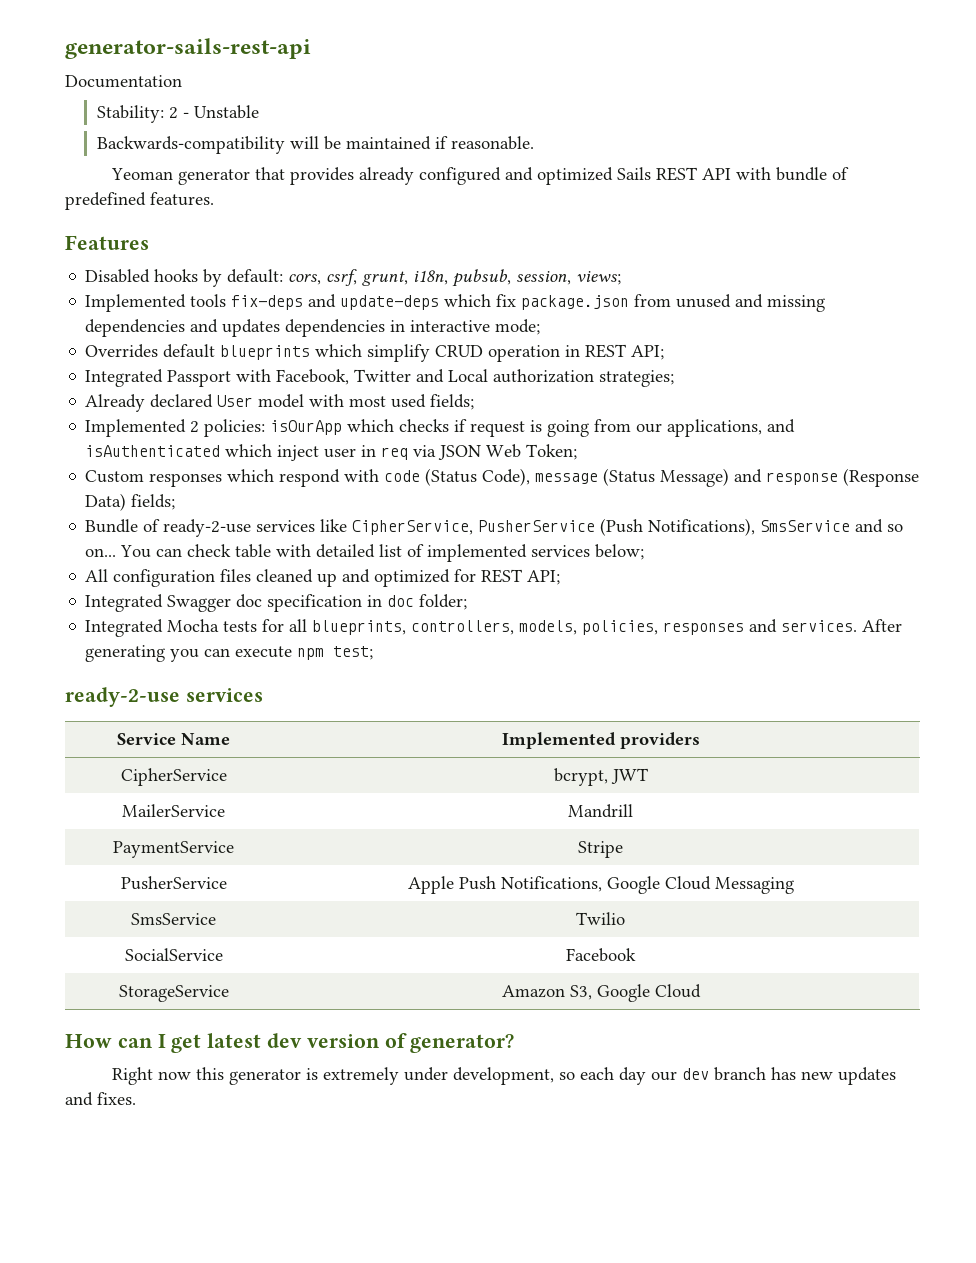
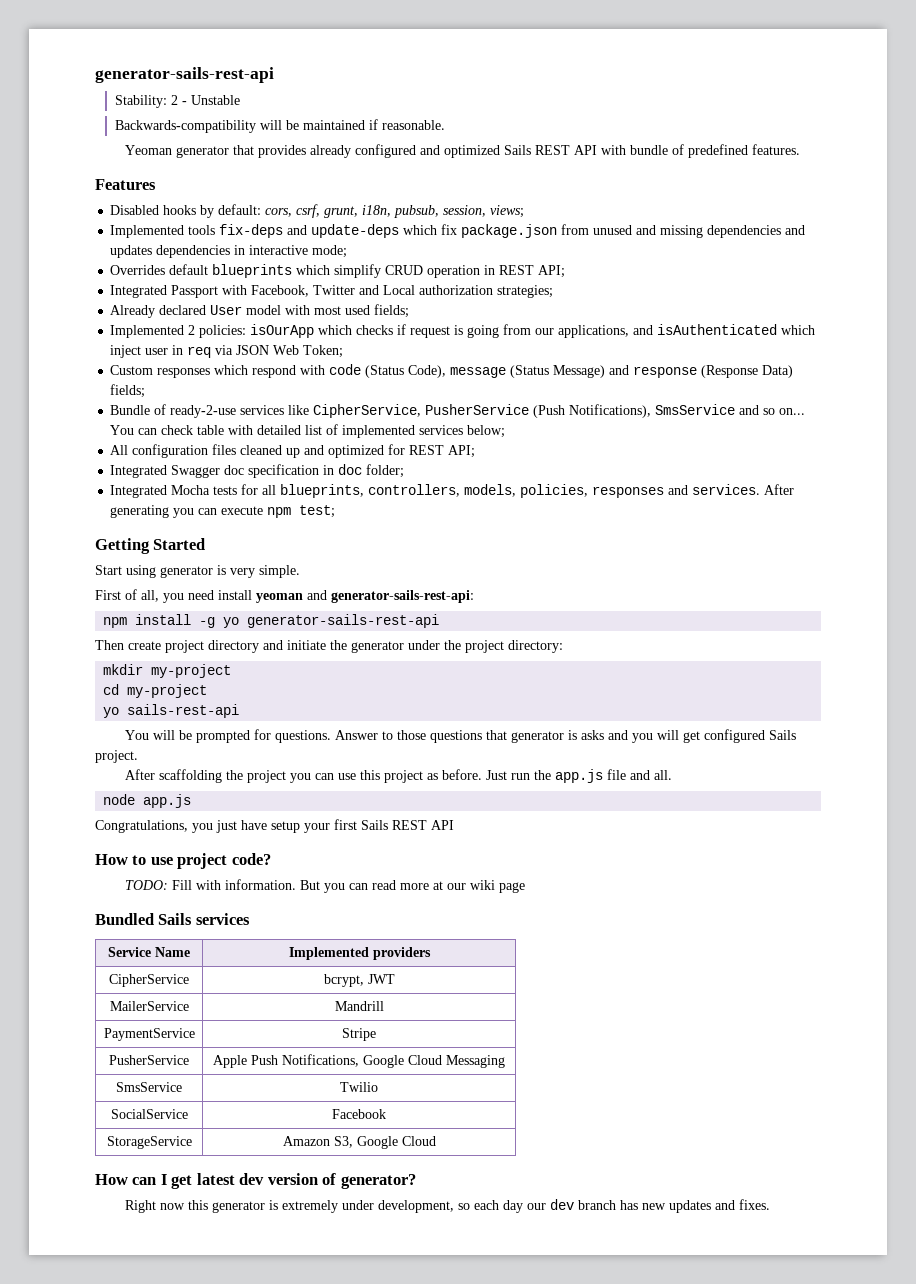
[65,38,311,59] [65,75,182,88] generator-sails-rest-api // Documentation -> [95,67,274,83] generator-sails-rest-api
[65,687,180,707] ready-2-use -> [95,538,206,554] [95,565,300,578] [95,589,474,603] [103,614,440,628] [95,640,563,653] [103,664,232,678] [103,684,208,698] [103,704,240,718] [124,729,796,743] [95,750,138,763] [124,769,672,783] [103,794,192,808] [95,819,454,833] [95,853,271,869] [124,879,525,893] [95,913,193,925] Getting Started // Start using generator is very simple. // First of all, you need install yeoman and generator-sails-rest-api: // npm install -g yo generator-sails-rest-api // Then create project directory and initiate the generator under the project directory: // mkdir my-project // cd my-project // yo sails-rest-api // You will be prompted for questions. Answer to those questions that generator is asks and you will get configured Sails project. // After scaffolding the project you can use this project as before. Just run the app.js file and all. // node app.js // Congratulations, you just have setup your first Sails REST API // How to use project code? // TODO: Fill with information. But you can read more at our wiki page // Bundled Sails

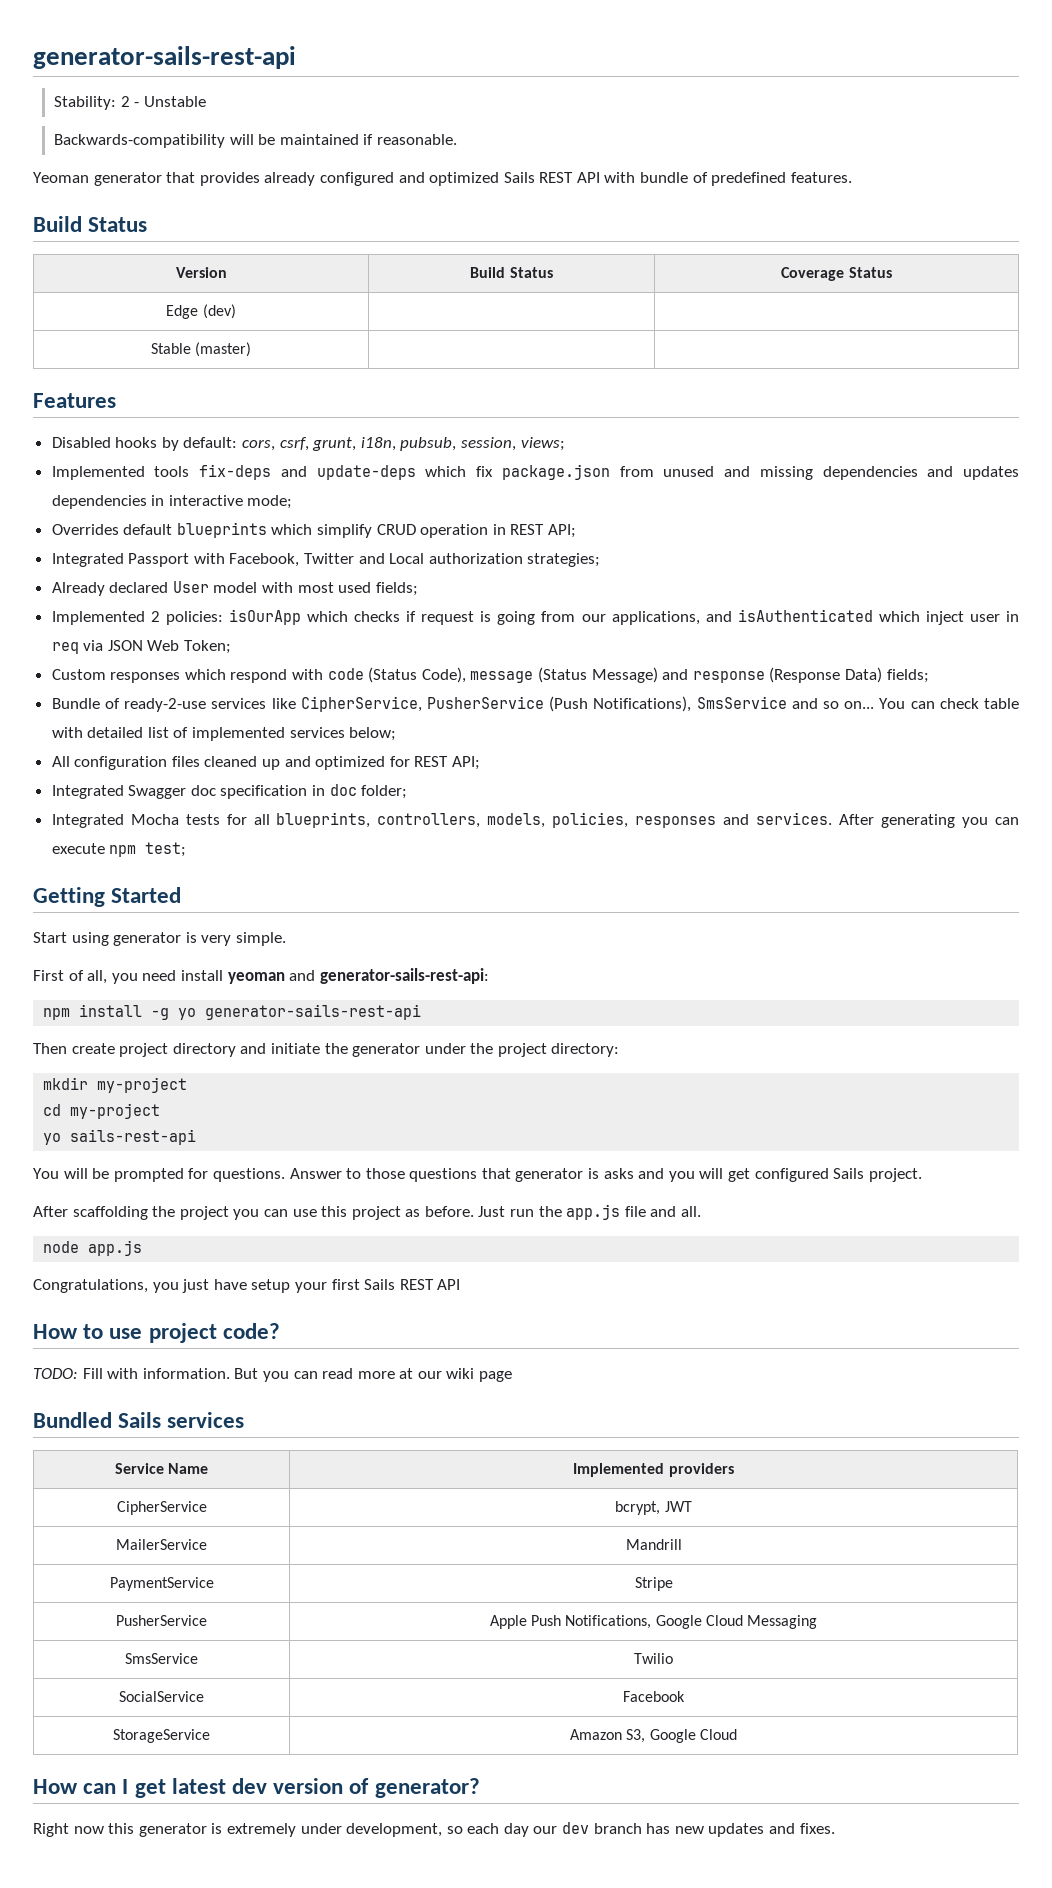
(800, 149) none -> [33,216,148,232] [175,267,227,278] [470,267,553,278] [781,267,892,281] [166,304,236,319] [150,342,252,357] // Build Status // Version | Build Status | Coverage Status // Edge (dev) | | // Stable (master) | |

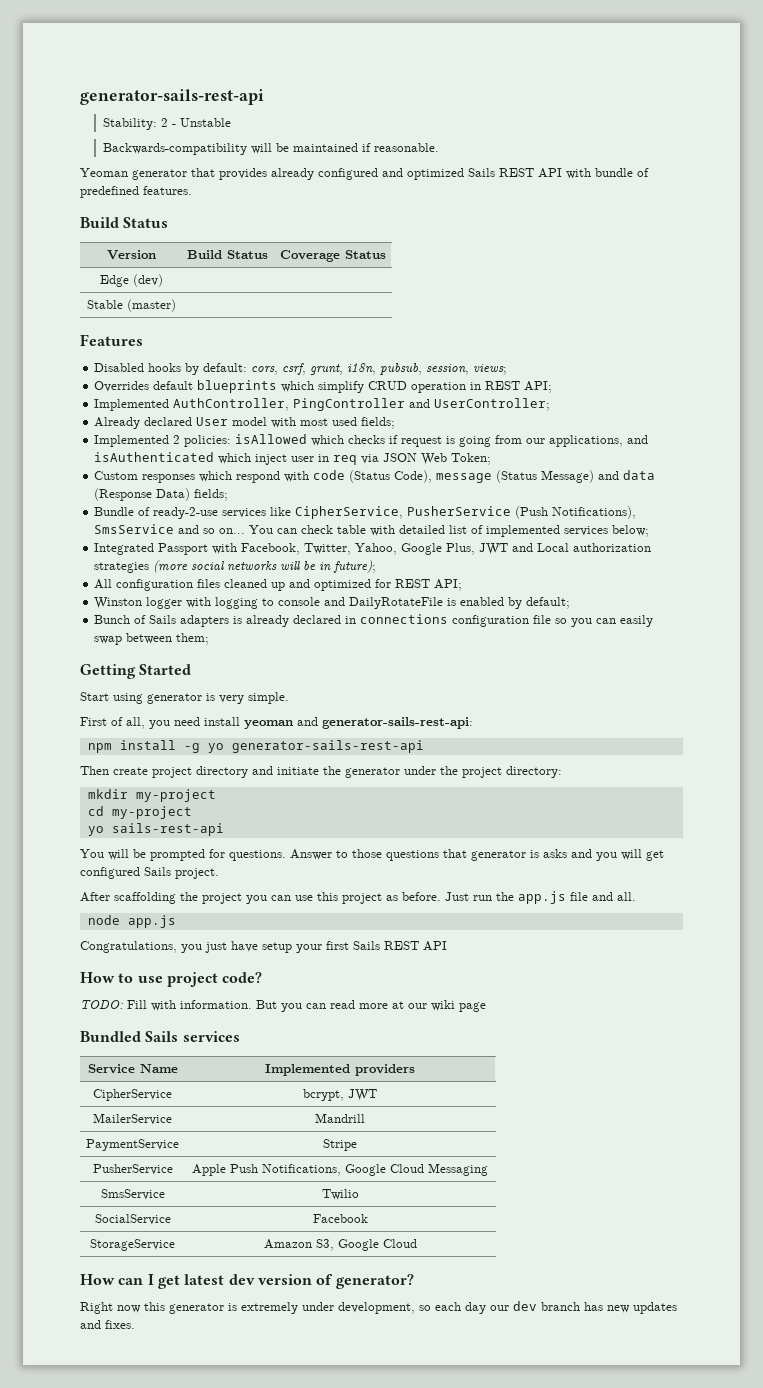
[51,464,1019,480] [51,495,293,509] // Implemented tools fix-deps and update-deps which fix package.json from unused and missing dependencies and updates dependencies in interactive mode; -> (508, 369) none
[51,553,601,567] Integrated Passport with Facebook, Twitter and Local authorization strategies; -> [94,398,551,411] Implemented AuthController, PingController and UserController;
[228,609,301,625] isOurApp -> [235,434,308,444] isAllowed
[692,671,765,683] response -> [623,470,656,480] data
(397, 734) none -> [94,543,652,555] [94,560,377,573] // Integrated Passport with Facebook, Twitter, Yahoo, Google Plus, JWT and Local authorization strategies (more social networks will be in future);
[51,784,408,799] [51,812,1020,828] [51,842,187,857] Integrated Swagger doc specification in doc folder; // Integrated Mocha tests for all blueprints, controllers, models, policies, responses and services. After generating you can execute npm test; -> [94,597,571,609] [94,614,654,627] [94,633,210,645] Winston logger with logging to console and DailyRotateFile is enabled by default; // Bunch of Sails adapters is already declared in connections configuration file so you can easily swap between them;

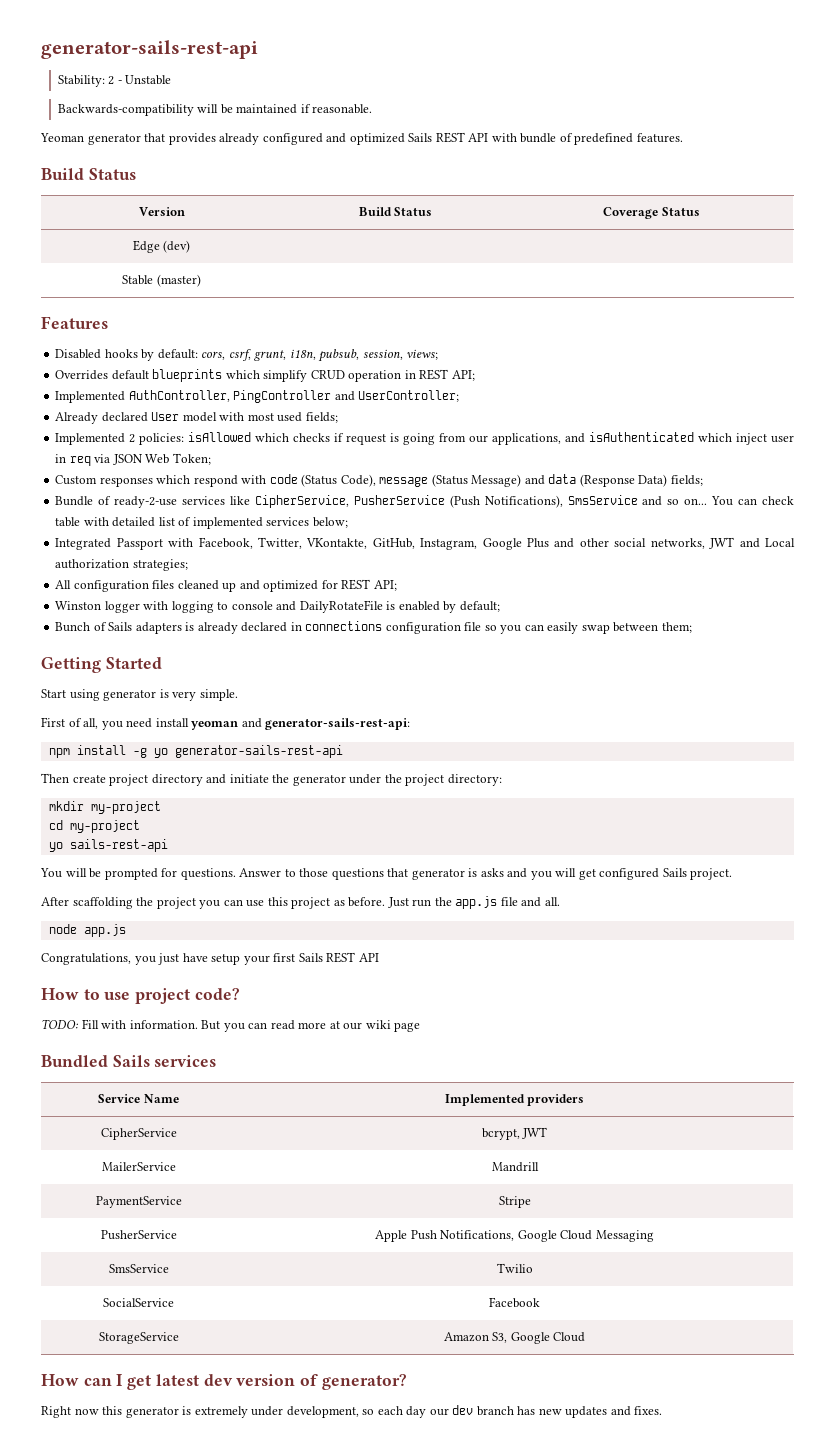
[355,543,652,555] [94,560,377,573] Yahoo, Google Plus, JWT and Local authorization strategies (more social networks will be in future); -> [306,537,796,550] [55,559,188,571] VKontakte, GitHub, Instagram, Google Plus and other social networks, JWT and Local authorization strategies;

